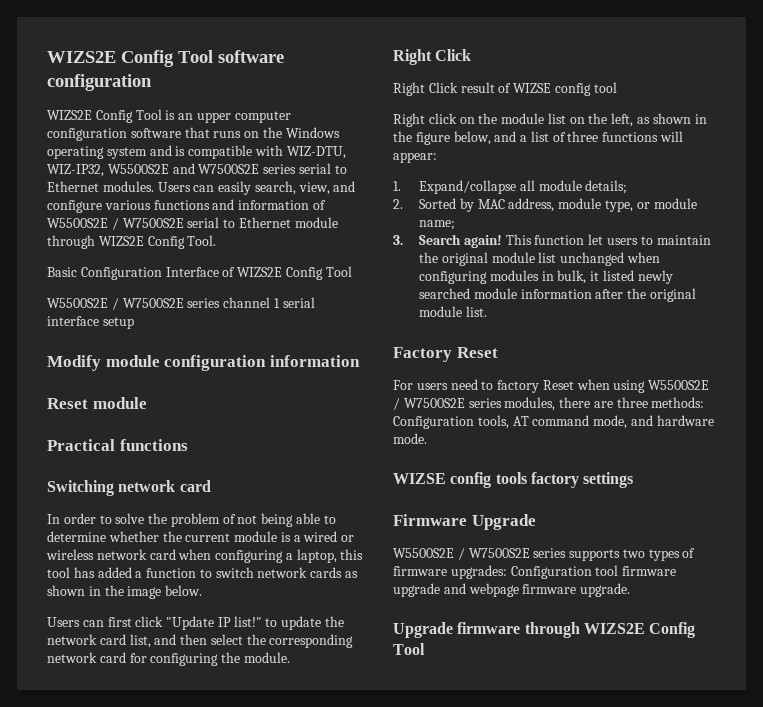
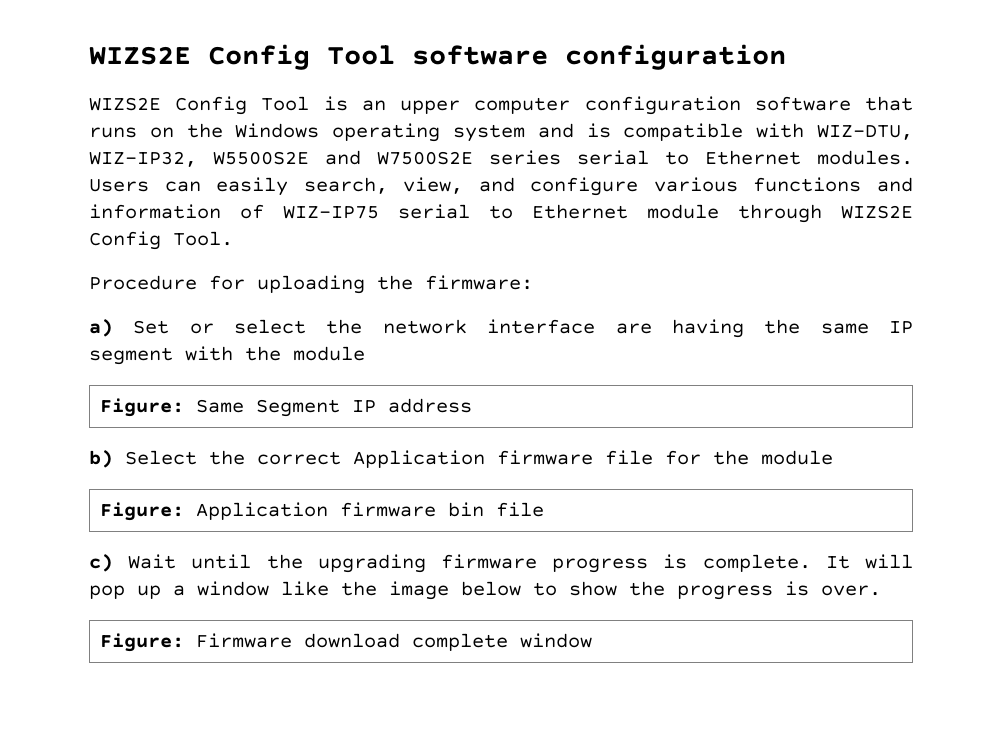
[47,218,184,230] W5500S2E / W7500S2E -> [283,205,379,219] WIZ-IP75
[47,266,352,280] [47,297,315,310] [47,316,134,329] [47,355,360,371] [47,397,147,409] [47,439,188,451] [47,480,211,496] [47,513,336,527] [47,531,355,542] [46,549,364,563] [47,567,359,578] [47,585,203,599] [47,616,345,630] [47,634,354,648] [47,652,290,666] [393,49,472,65] [393,82,617,96] [393,113,707,127] [393,131,684,145] [393,152,437,163] [393,180,628,194] [393,198,697,212] [419,220,456,230] [393,234,711,248] [419,252,661,266] [419,270,673,284] [419,288,697,302] [419,306,487,317] [393,347,498,362] [393,379,710,393] [393,397,705,411] [393,415,714,429] [393,433,427,444] [393,472,634,488] [393,514,536,530] [393,548,696,561] [393,565,677,579] [393,583,631,597] [393,622,696,638] [393,643,425,655] Basic Configuration Interface of WIZS2E Config Tool // W5500S2E / W7500S2E series channel 1 serial interface setup // Modify module configuration information // Reset module // Practical functions // Switching network card // In order to solve the problem of not being able to determine whether the current module is a wired or wireless network card when configuring a laptop, this tool has added a function to switch network cards as shown in the image below. // Users can first click "Update IP list!" to update the network card list, and then select the corresponding network card for configuring the module. // Right Click // Right Click result of WIZSE config tool // Right click on the module list on the left, as shown in the figure below, and a list of three functions will appear: // 1. Expand/collapse all module details; // 2. Sorted by MAC address, module type, or module name; // 3. Search again! This function let users to maintain the original module list unchanged when configuring modules in bulk, it listed newly searched module information after the original module list. // Factory Reset // For users need to factory Reset when using W5500S2E / W7500S2E series modules, there are three methods: Configuration tools, AT command mode, and hardware mode. // WIZSE config tools factory settings // Firmware Upgrade // W5500S2E / W7500S2E series supports two types of firmware upgrades: Configuration tool firmware upgrade and webpage firmware upgrade. // Upgrade firmware through WIZS2E Config Tool -> [89,275,533,294] [89,319,914,338] [89,346,365,365] [100,398,473,417] [89,450,833,468] [100,502,545,521] [89,554,914,573] [89,581,881,600] [100,633,593,652] Procedure for uploading the firmware: // a) Set or select the network interface are having the same IP segment with the module // Figure: Same Segment IP address // b) Select the correct Application firmware file for the module // Figure: Application firmware bin file // c) Wait until the upgrading firmware progress is complete. It will pop up a window like the image below to show the progress is over. // Figure: Firmware download complete window

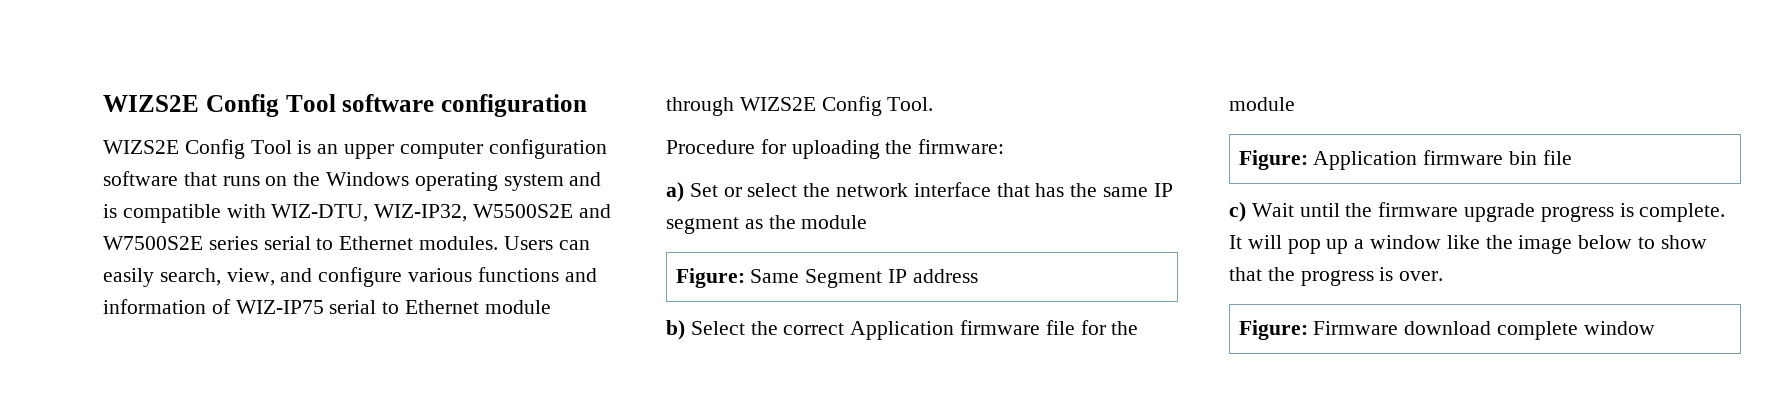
[615,319,744,338] are having -> [996,183,1065,197] that has
[185,346,233,361] with -> [744,219,763,229] as
[317,554,537,573] upgrading firmware -> [1378,202,1536,222] firmware upgrade
(617, 588) none -> [1229,267,1262,281] that

